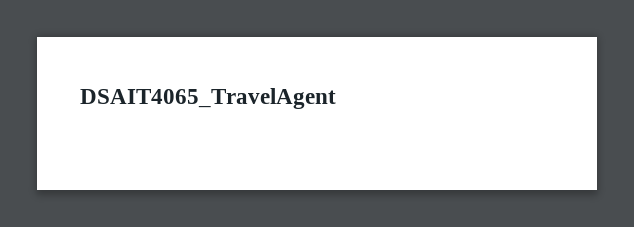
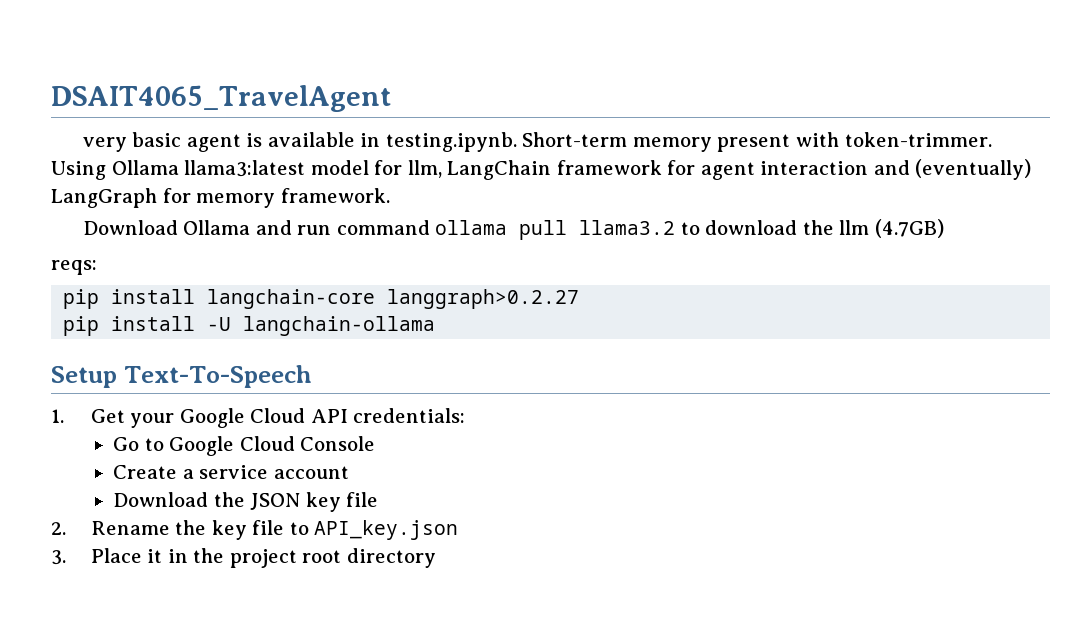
(336, 98) none -> [82,132,992,152] [51,159,1032,180] [51,188,390,208] [82,219,944,240] [51,260,97,275] [63,289,580,309] [63,316,436,336] [51,365,312,388] [51,408,466,428] [113,436,376,456] [113,465,349,479] [113,492,379,512] [51,520,459,540] [51,548,436,568] // very basic agent is available in testing.ipynb. Short-term memory present with token-trimmer. Using Ollama llama3:latest model for llm, LangChain framework for agent interaction and (eventually) LangGraph for memory framework. // Download Ollama and run command ollama pull llama3.2 to download the llm (4.7GB) // reqs: // pip install langchain-core langgraph>0.2.27 // pip install -U langchain-ollama // Setup Text-To-Speech // 1. Get your Google Cloud API credentials: // Go to Google Cloud Console // Create a service account // Download the JSON key file // 2. Rename the key file to API_key.json // 3. Place it in the project root directory

